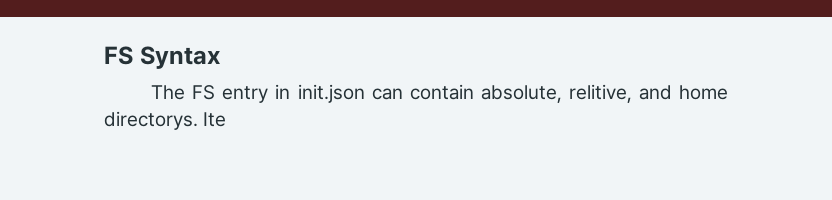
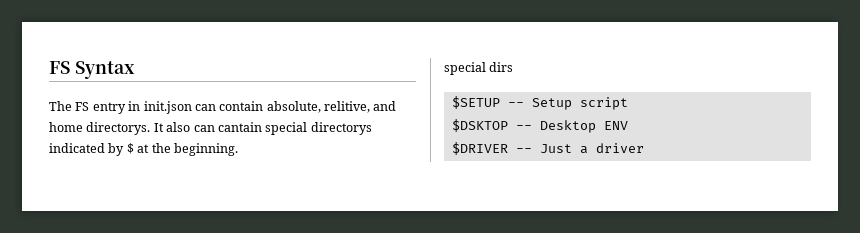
[203,112,227,127] Ite -> [153,122,372,135] [49,143,238,156] [444,62,514,75] [451,96,628,110] [451,119,628,133] [451,142,644,155] It also can cantain special directorys indicated by $ at the beginning. // special dirs // $SETUP -- Setup script // $DSKTOP -- Desktop ENV // $DRIVER -- Just a driver

